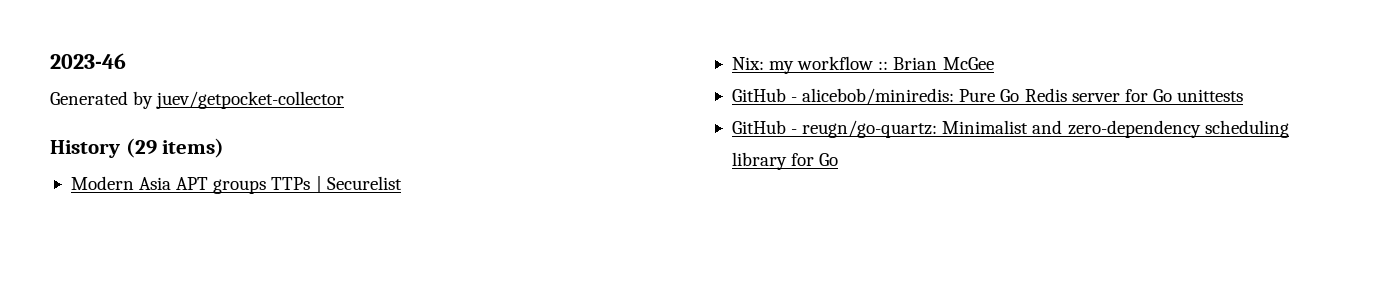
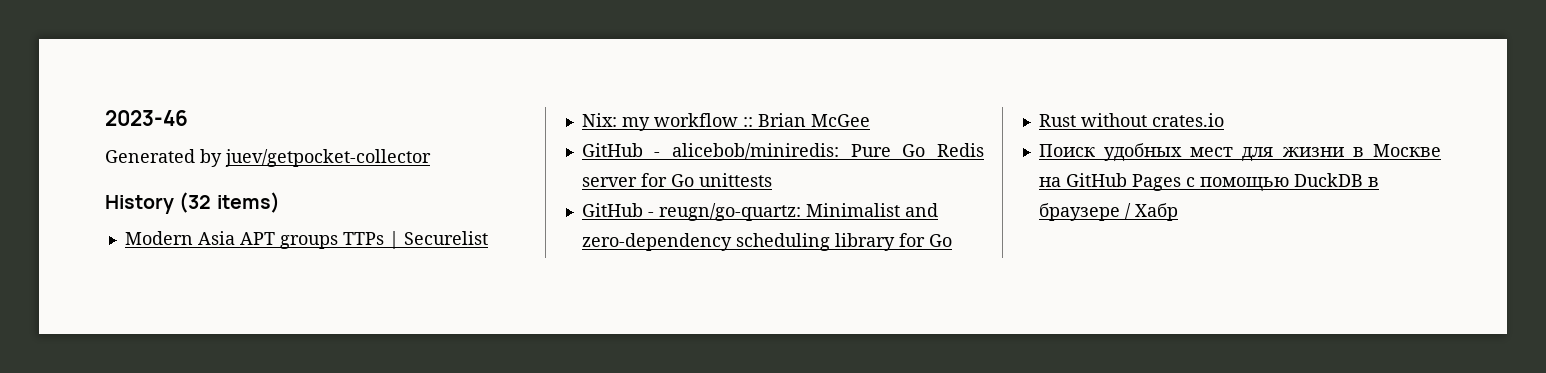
[125,138,157,158] (29 -> [179,192,212,213] (32
(839, 159) none -> [1038,113,1224,127] [1038,143,1441,162] [1038,173,1379,192] [1038,203,1178,221] // Rust without crates.io // Поиск удобных мест для жизни в Москве на GitHub Pages с помощью DuckDB в браузере / Хабр

